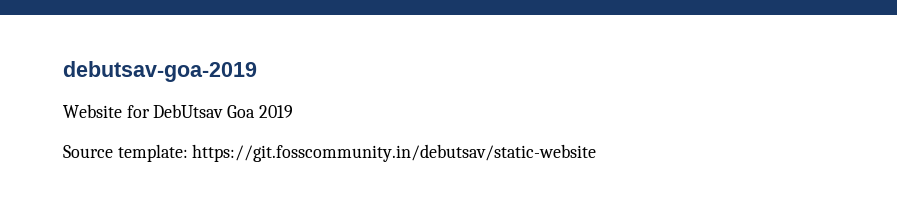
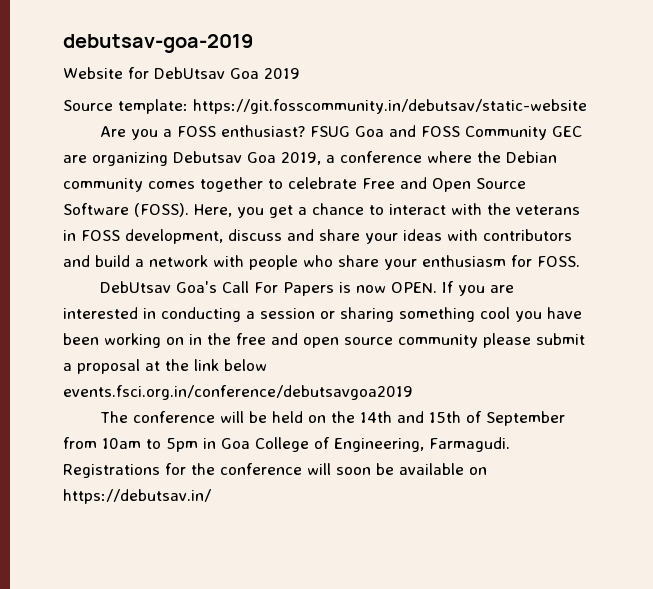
(597, 153) none -> [100,125,583,140] [63,151,557,166] [63,177,526,192] [63,203,580,218] [63,229,572,244] [63,255,580,270] [100,281,515,296] [63,307,582,322] [63,333,585,348] [63,359,267,374] [63,385,413,400] [100,411,566,426] [63,437,510,452] [63,463,487,478] [63,489,211,504] // Are you a FOSS enthusiast? FSUG Goa and FOSS Community GEC are organizing Debutsav Goa 2019, a conference where the Debian community comes together to celebrate Free and Open Source Software (FOSS). Here, you get a chance to interact with the veterans in FOSS development, discuss and share your ideas with contributors and build a network with people who share your enthusiasm for FOSS. // DebUtsav Goa's Call For Papers is now OPEN. If you are interested in conducting a session or sharing something cool you have been working on in the free and open source community please submit a proposal at the link below events.fsci.org.in/conference/debutsavgoa2019 // The conference will be held on the 14th and 15th of September from 10am to 5pm in Goa College of Engineering, Farmagudi. Registrations for the conference will soon be available on https://debutsav.in/

